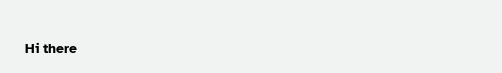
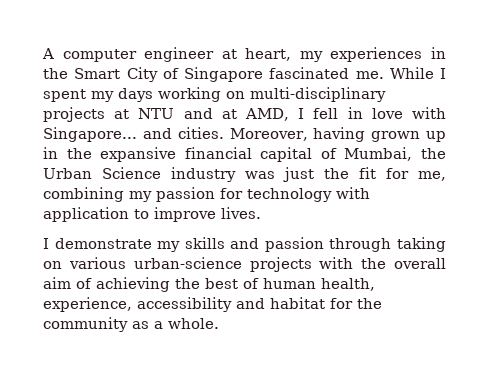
[25,42,77,53] Hi there -> [42,47,446,62] [43,67,446,82] [43,87,386,102] [43,107,446,122] [43,127,446,142] [43,147,446,162] [43,167,446,182] [43,187,370,202] [43,207,261,222] [43,237,446,252] [43,257,446,272] [43,277,375,292] [43,297,382,312] [43,317,219,332] A computer engineer at heart, my experiences in the Smart City of Singapore fascinated me. While I spent my days working on multi-disciplinary projects at NTU and at AMD, I fell in love with Singapore... and cities. Moreover, having grown up in the expansive financial capital of Mumbai, the Urban Science industry was just the fit for me, combining my passion for technology with application to improve lives. // I demonstrate my skills and passion through taking on various urban-science projects with the overall aim of achieving the best of human health, experience, accessibility and habitat for the community as a whole.

